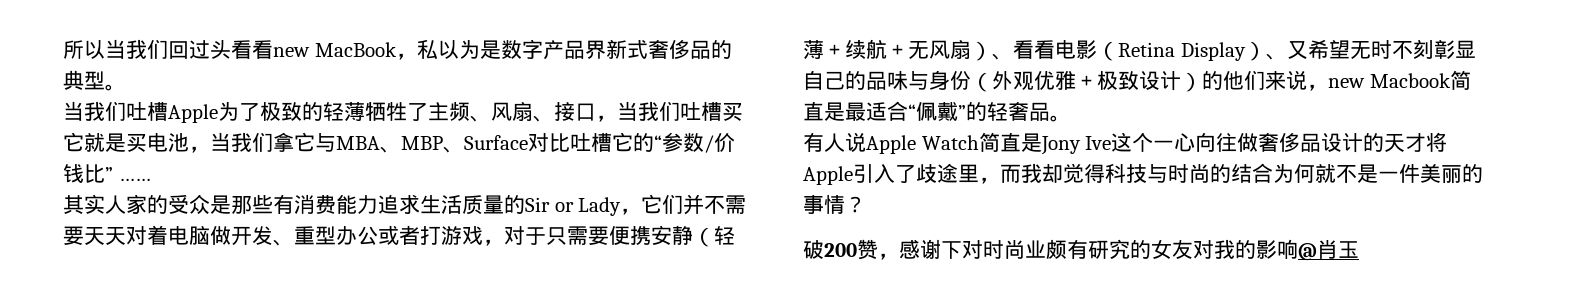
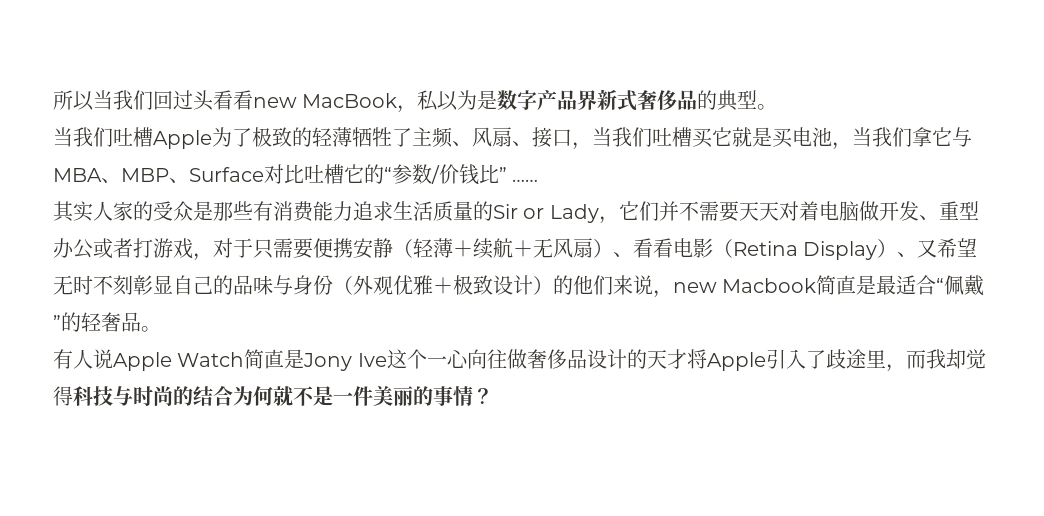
[803,239,1359,261] // 破200赞，感谢下对时尚业颇有研究的女友对我的影响@肖玉 -> (493, 396) none

